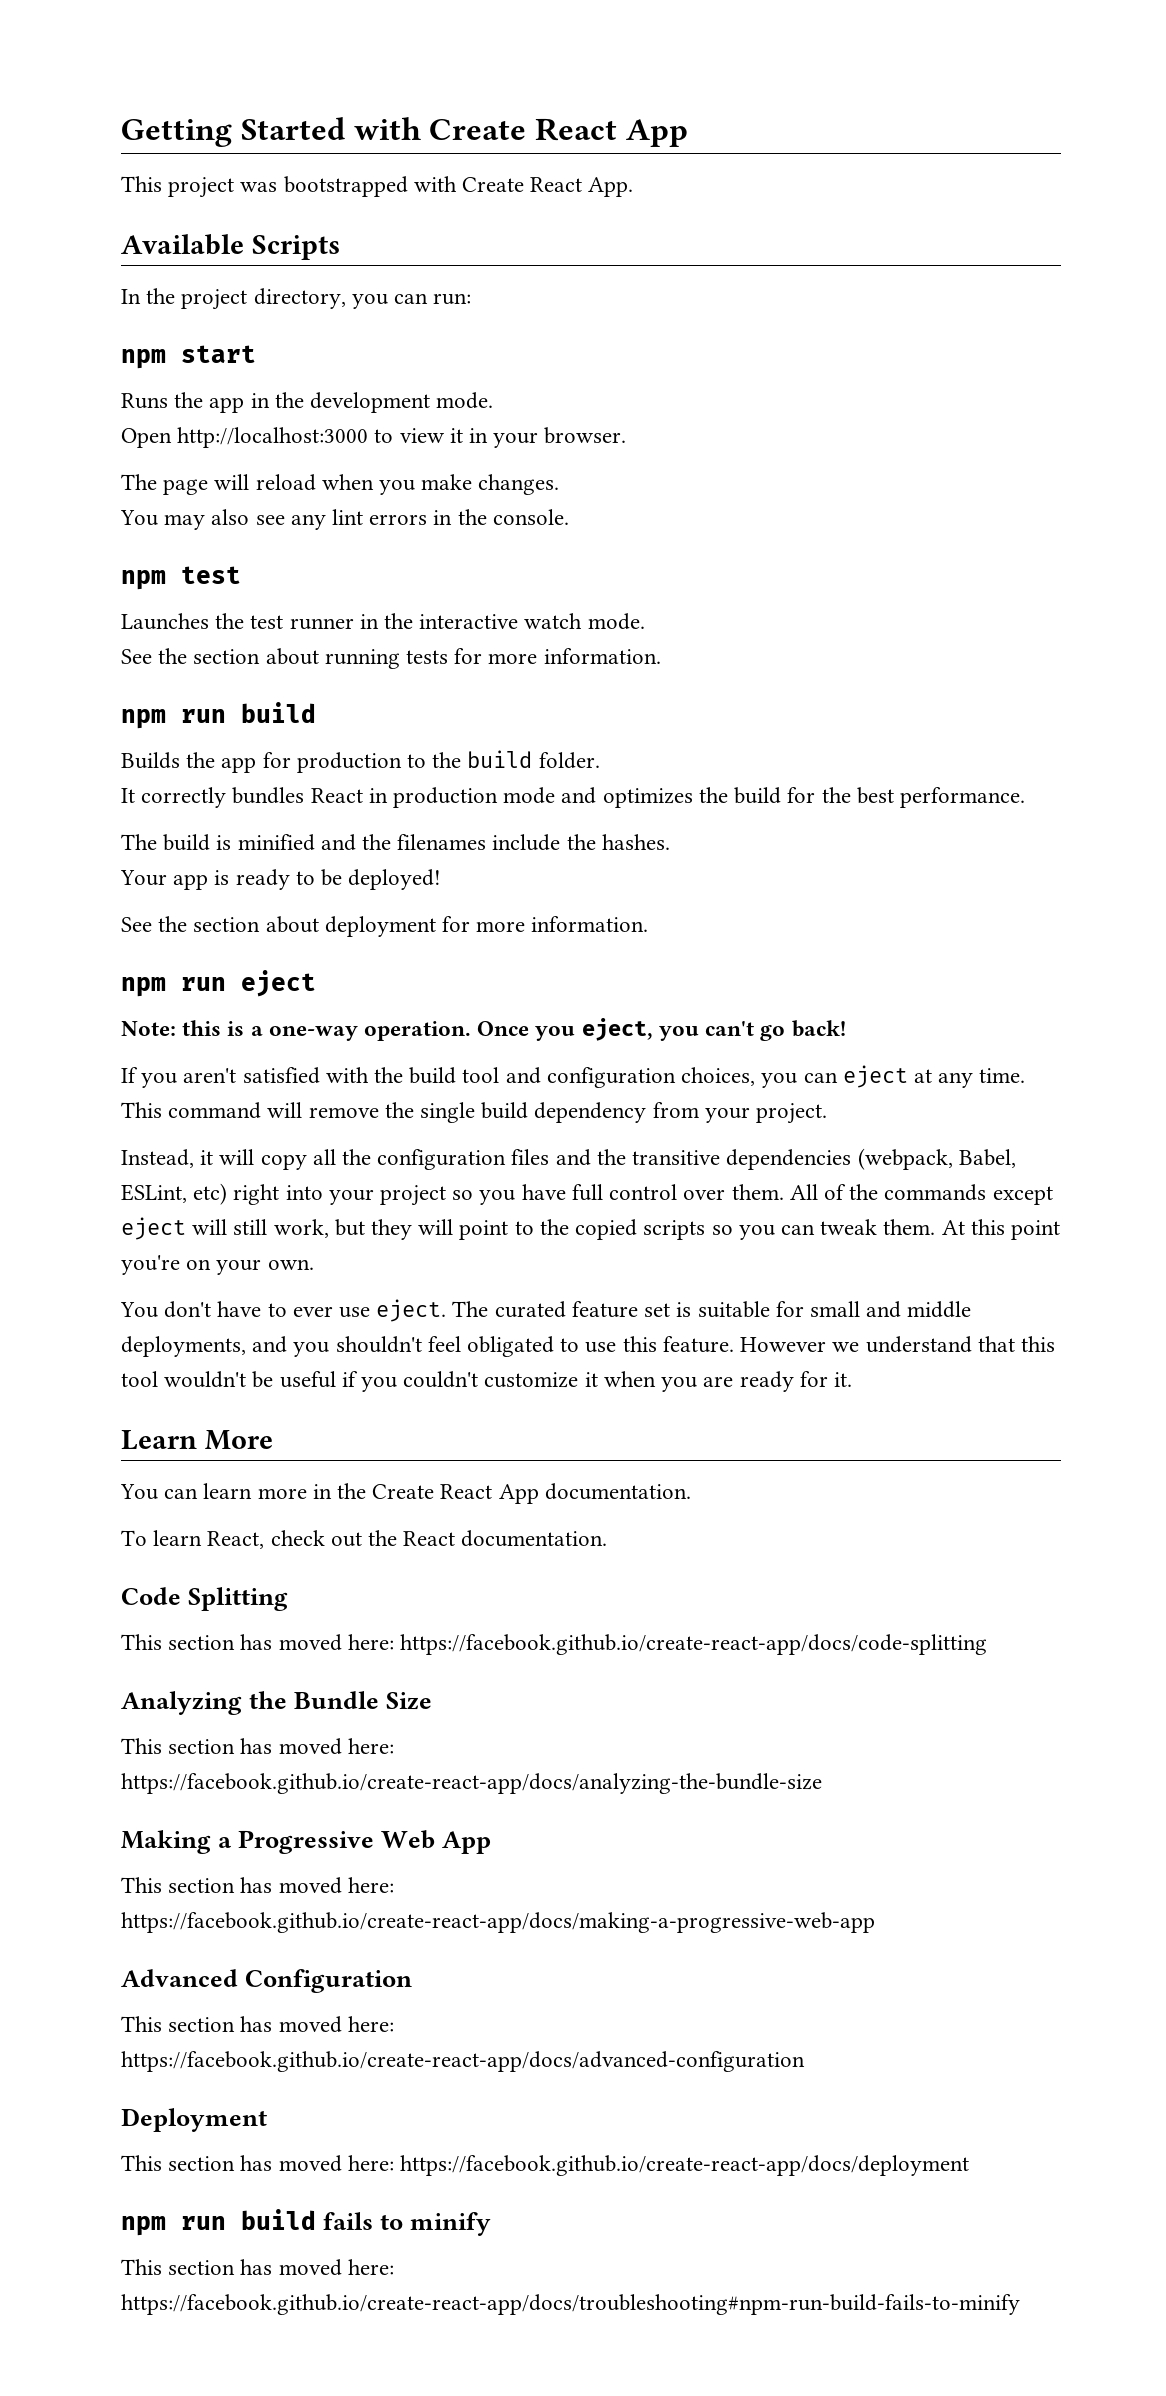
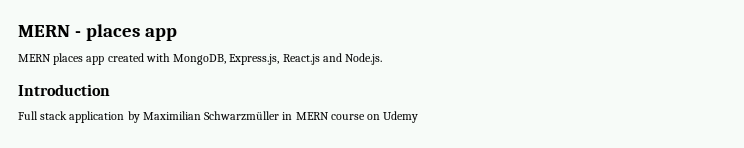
[121,117,688,147] [121,176,634,198] [121,234,340,260] [121,288,472,310] [121,345,256,369] [121,392,494,413] [121,427,627,448] [121,474,560,495] [120,509,569,530] [121,566,241,590] [121,613,645,630] [121,648,661,669] [121,702,316,729] [121,750,600,773] [121,787,1025,808] [121,834,670,851] [120,869,442,890] [121,916,649,937] [121,970,316,997] [121,1018,846,1041] [121,1065,1026,1088] [121,1102,828,1124] [121,1148,1016,1170] [121,1183,1053,1206] [121,1217,1060,1240] [121,1255,314,1275] [120,1299,972,1322] [121,1336,1055,1357] [121,1371,852,1392] [121,1430,273,1450] [120,1483,691,1504] [121,1530,608,1549] [121,1587,289,1611] [121,1634,988,1655] [121,1691,433,1715] [121,1738,394,1755] [121,1773,822,1794] [121,1830,492,1854] [121,1877,394,1894] [121,1912,875,1933] [121,1969,413,1993] [121,2016,394,2033] [121,2051,805,2072] [121,2108,267,2132] [121,2155,970,2176] [121,2209,492,2236] [121,2259,394,2276] [121,2294,1020,2315] Getting Started with Create React App // This project was bootstrapped with Create React App. // Available Scripts // In the project directory, you can run: // npm start // Runs the app in the development mode. // Open http://localhost:3000 to view it in your browser. // The page will reload when you make changes. // You may also see any lint errors in the console. // npm test // Launches the test runner in the interactive watch mode. // See the section about running tests for more information. // npm run build // Builds the app for production to the build folder. // It correctly bundles React in production mode and optimizes the build for the best performance. // The build is minified and the filenames include the hashes. // Your app is ready to be deployed! // See the section about deployment for more information. // npm run eject // Note: this is a one-way operation. Once you eject, you can't go back! // If you aren't satisfied with the build tool and configuration choices, you can eject at any time. This command will remove the single build dependency from your project. // Instead, it will copy all the configuration files and the transitive dependencies (webpack, Babel, ESLint, etc) right into your project so you have full control over them. All of the commands except eject will still work, but they will point to the copied scripts so you can tweak them. At this point you're on your own. // You don't have to ever use eject. The curated feature set is suitable for small and middle deployments, and you shouldn't feel obligated to use this feature. However we understand that this tool wouldn't be useful if you couldn't customize it when you are ready for it. // Learn More // You can learn more in the Create React App documentation. // To learn React, check out the React documentation. // Code Splitting // This section has moved here: https://facebook.github.io/create-react-app/docs/code-splitting // Analyzing the Bundle Size // This section has moved here: https://facebook.github.io/create-react-app/docs/analyzing-the-bundle-size // Making a Progressive Web App // This section has moved here: https://facebook.github.io/create-react-app/docs/making-a-progressive-web-app // Advanced Configuration // This section has moved here: https://facebook.github.io/create-react-app/docs/advanced-configuration // Deployment // This section has moved here: https://facebook.github.io/create-react-app/docs/deployment // npm run build fails to minify // This section has moved here: https://facebook.github.io/create-react-app/docs/troubleshooting#npm-run-build-fails-to-minify -> [18,24,177,41] [18,53,383,65] [18,84,110,96] [18,111,419,123] MERN - places app // MERN places app created with MongoDB, Express.js, React.js and Node.js. // Introduction // Full stack application by Maximilian Schwarzmüller in MERN course on Udemy

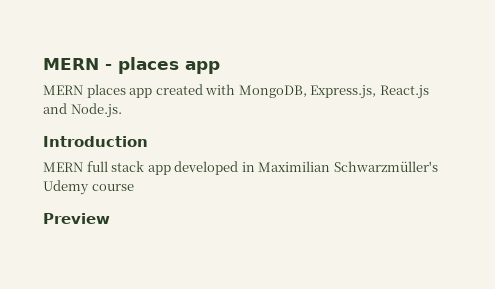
[18,111,329,123] Full stack application by Maximilian Schwarzmüller in MERN -> [43,161,438,175] [43,180,89,195] MERN full stack app developed in Maximilian Schwarzmüller's Udemy
[367,111,419,123] on Udemy -> [43,213,110,224] // Preview

